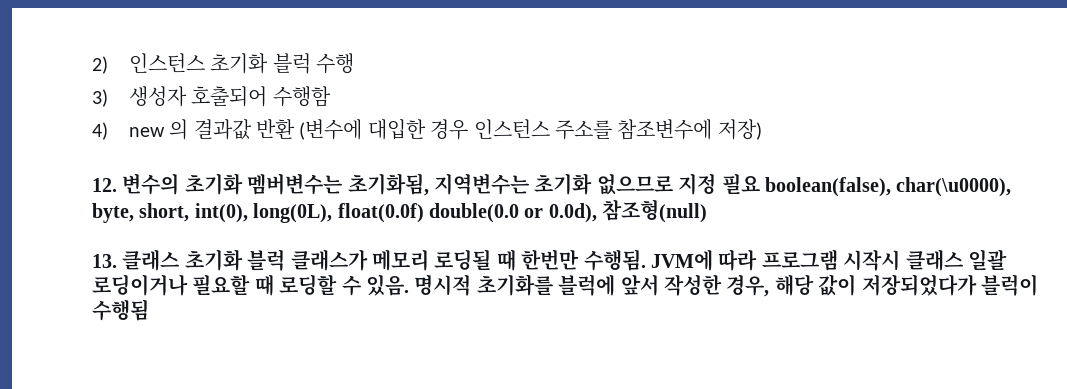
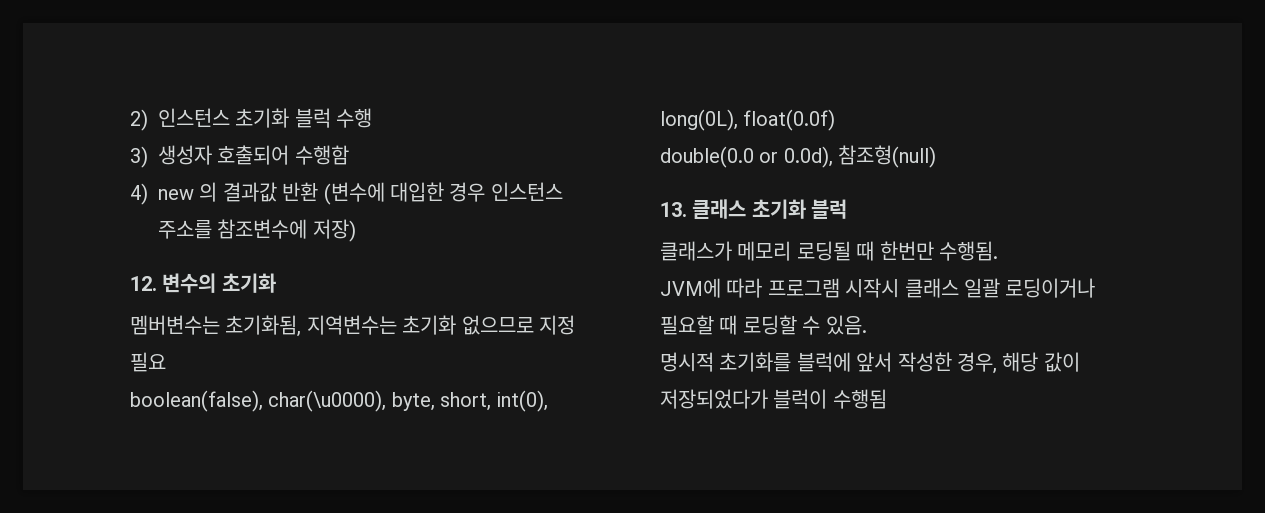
(243, 184) none -> (276, 283) //
(760, 184) none -> (166, 362) //
(424, 213) none -> (836, 120) //
(286, 260) none -> (848, 209) //
(646, 260) none -> (998, 251) //
(409, 285) none -> (867, 325) //

